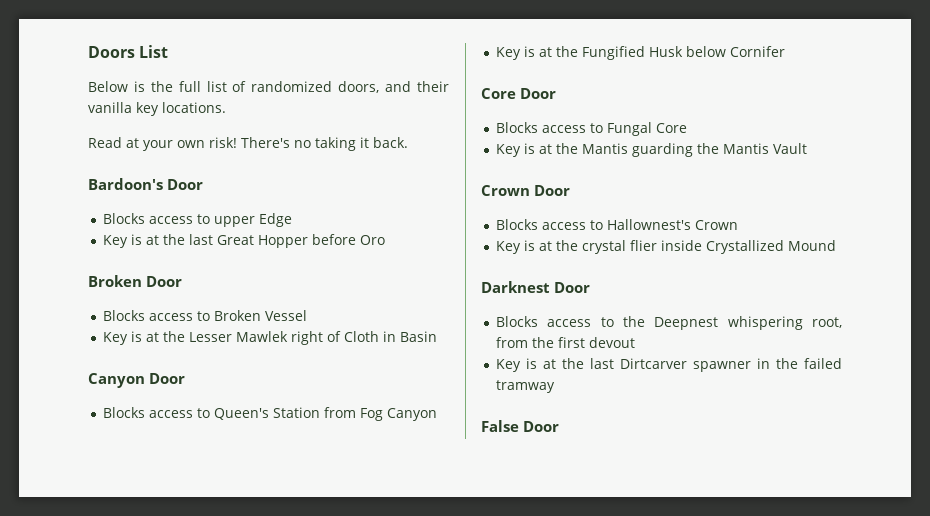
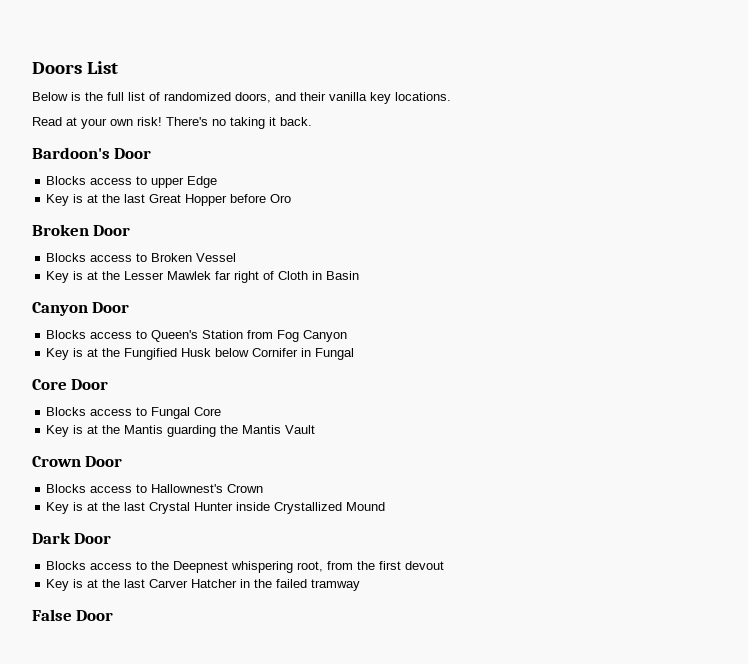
(288, 336) none -> [215,271,232,280] far
(785, 51) none -> [301,348,355,360] in Fungal
[581,240,657,254] crystal flier -> [124,502,234,514] last Crystal Hunter
[481,281,550,293] Darknest -> [32,532,71,544] Dark
[619,358,751,372] Dirtcarver spawner -> [149,579,238,588] Carver Hatcher

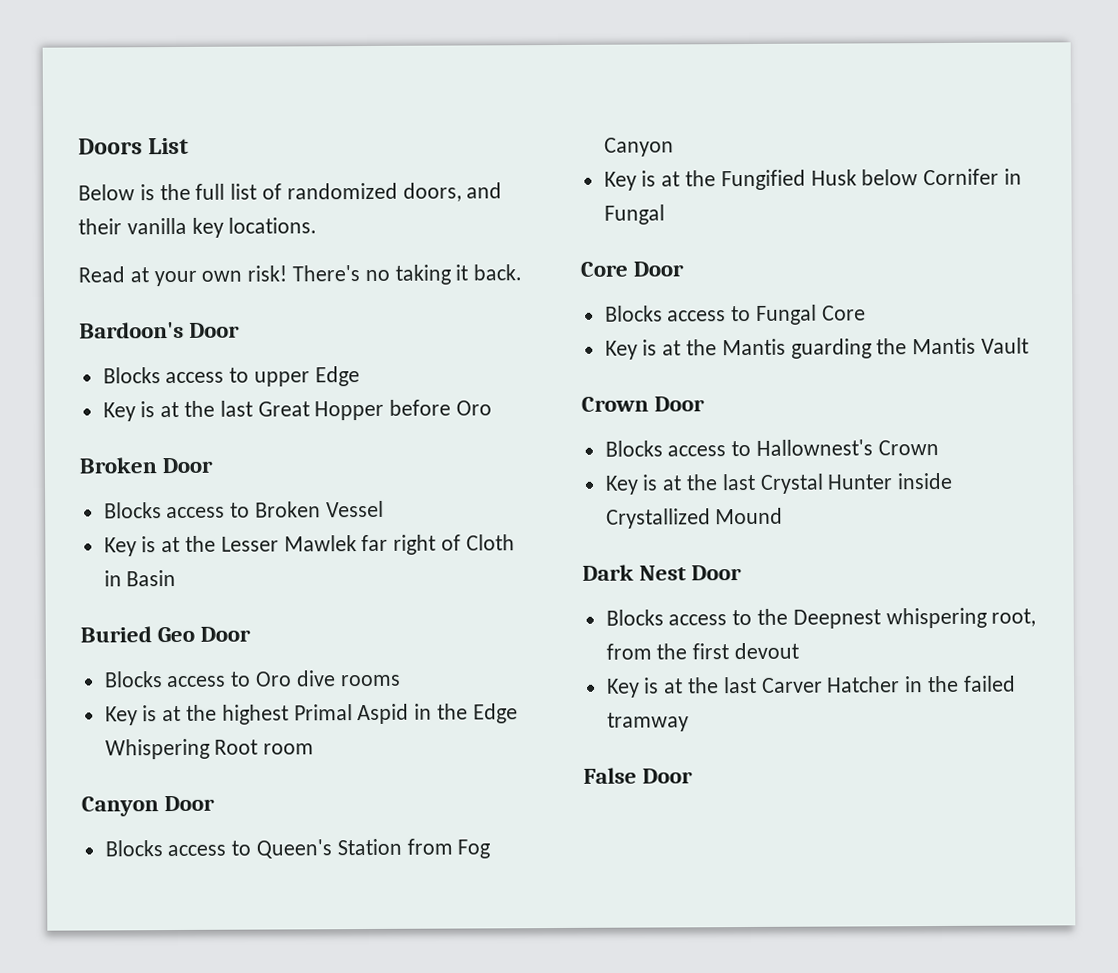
(360, 275) none -> [80,626,252,643] [103,670,401,688] [104,703,518,726] [104,738,315,760] // Buried Geo Door // Blocks access to Oro dive rooms // Key is at the highest Primal Aspid in the Edge Whispering Root room
(71, 538) none -> [639,565,688,581] Nest

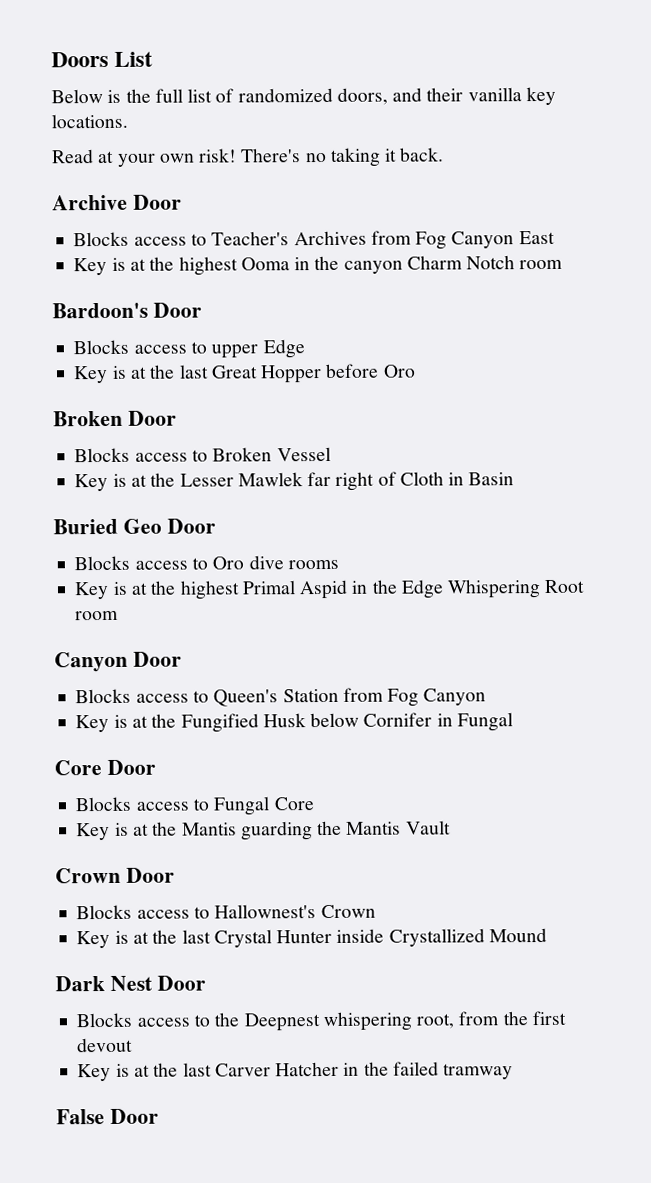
(523, 272) none -> [52,194,182,211] [73,230,555,250] [73,255,564,276] // Archive Door // Blocks access to Teacher's Archives from Fog Canyon East // Key is at the highest Ooma in the canyon Charm Notch room

